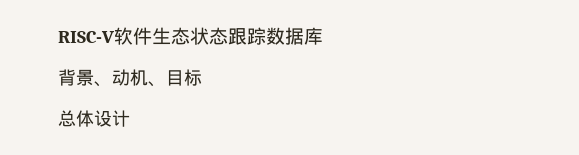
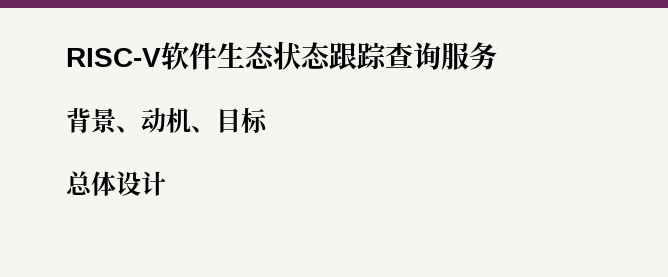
[266,27,323,45] 数据库 -> [385,42,497,70] 查询服务

